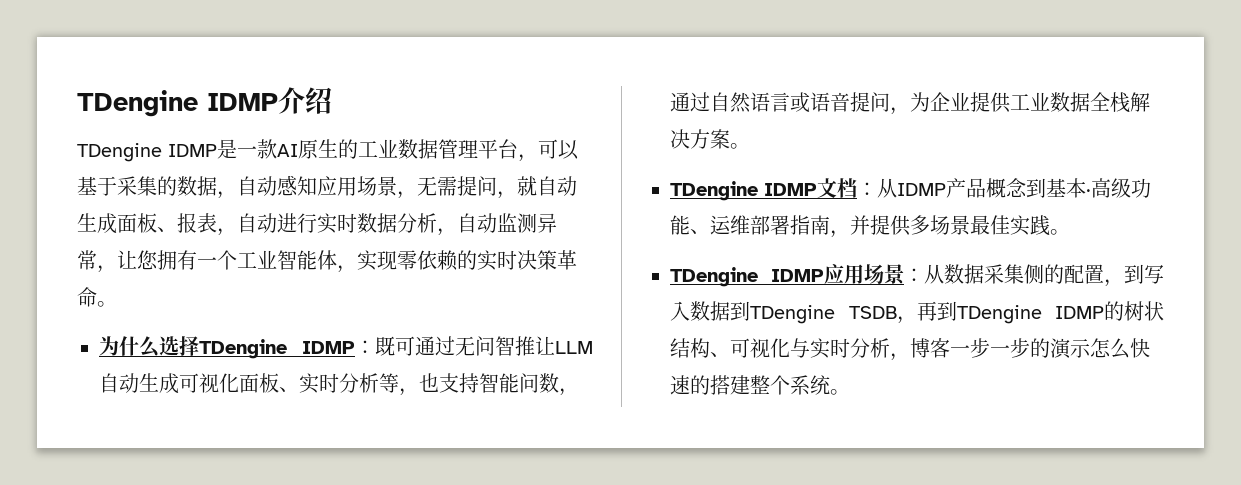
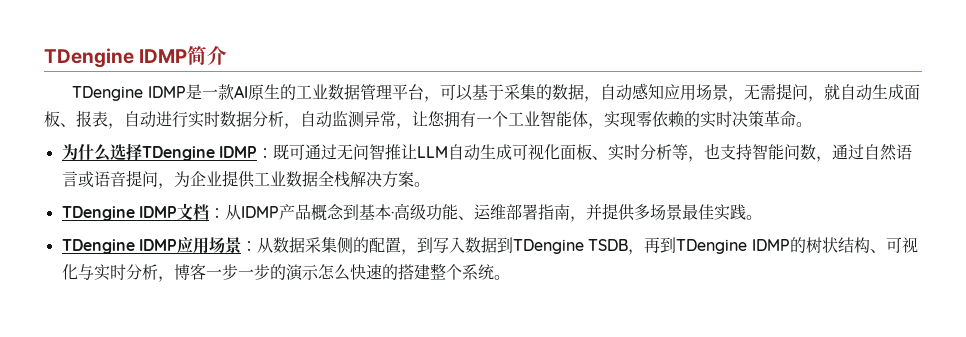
[77,90,278,117] TDengine IDMP -> [44,46,208,68] TDengine IDMP简
[305,87,332,114] 绍 -> (228, 55) none

